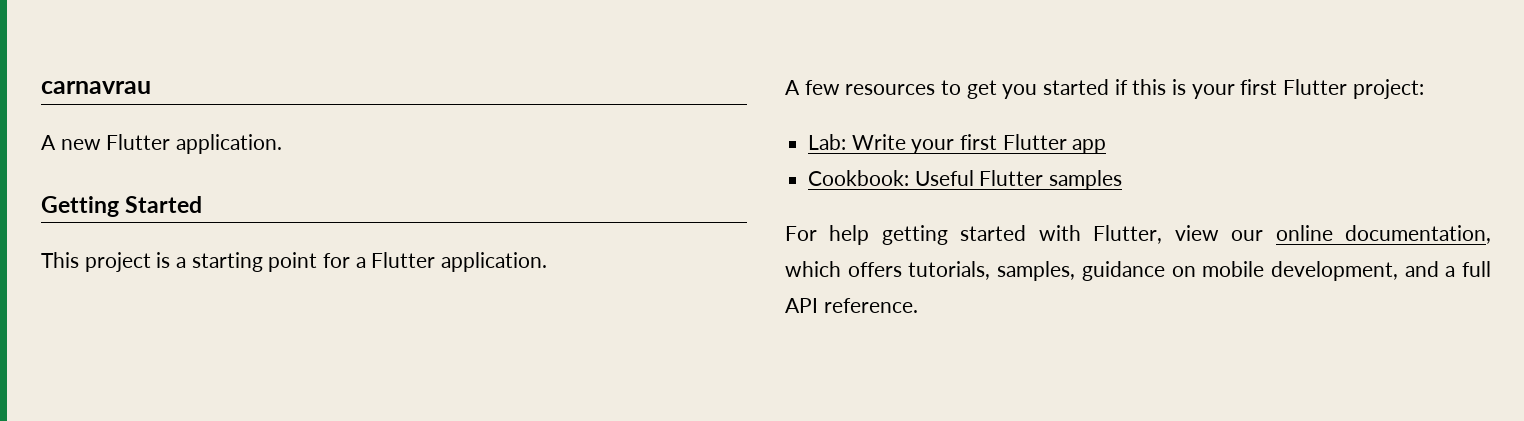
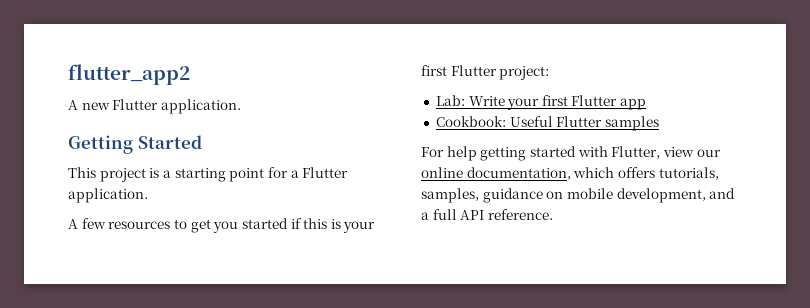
[41,81,151,94] carnavrau -> [68,64,190,85] flutter_app2

